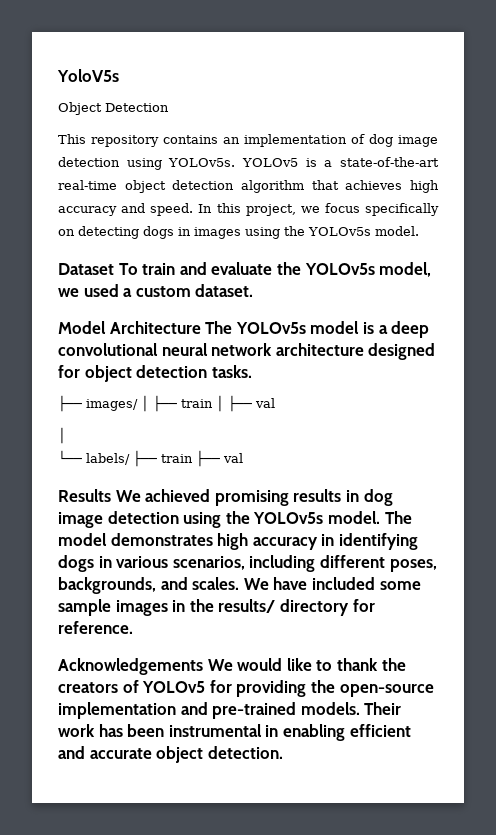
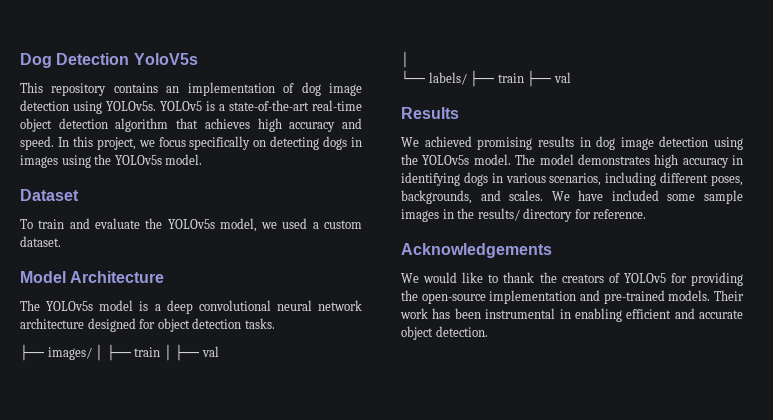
(57, 75) none -> [20,53,130,68] Dog Detection
[58,102,169,115] // Object Detection -> (198, 59) none
(114, 269) none -> (79, 195) //
(201, 327) none -> (165, 277) //
(111, 495) none -> (459, 113) //
(203, 666) none -> (552, 250) //

